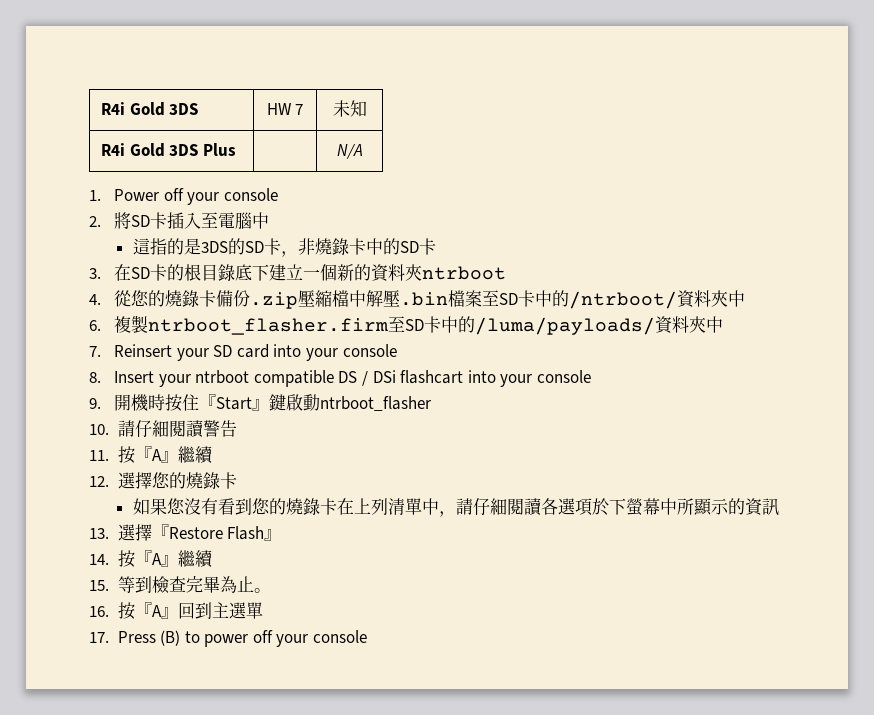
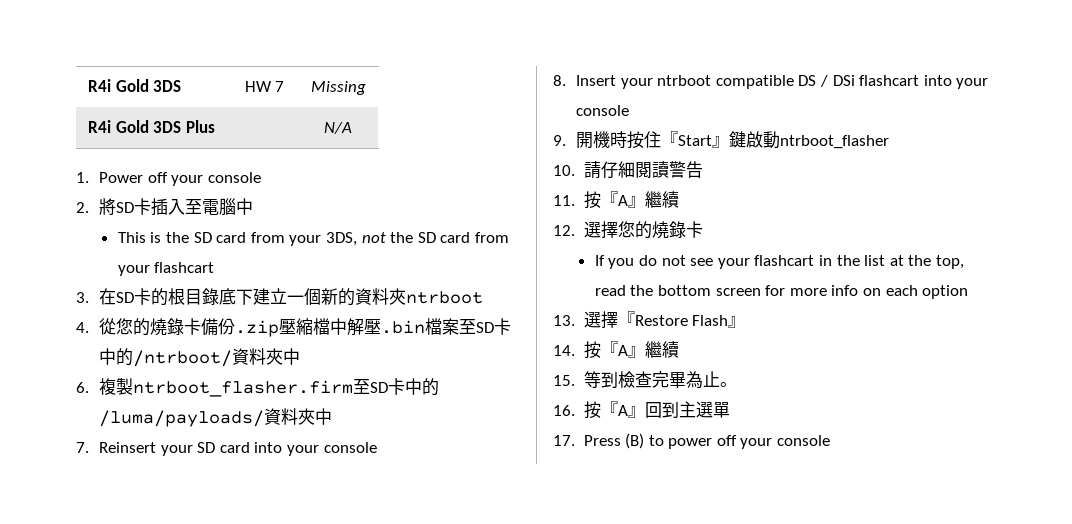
[332,100,367,117] 未知 -> [310,81,366,95] Missing
[132,238,436,257] 這指的是3DS的SD卡，非燒錄卡中的SD卡 -> [117,232,509,246] [117,262,215,276] This is the SD card from your 3DS, not the SD card from your flashcart
[132,498,779,517] 如果您沒有看到您的燒錄卡在上列清單中，請仔細閱讀各選項於下螢幕中所顯示的資訊 -> [594,255,964,269] [594,285,969,299] If you do not see your flashcart in the list at the top, read the bottom screen for more info on each option

